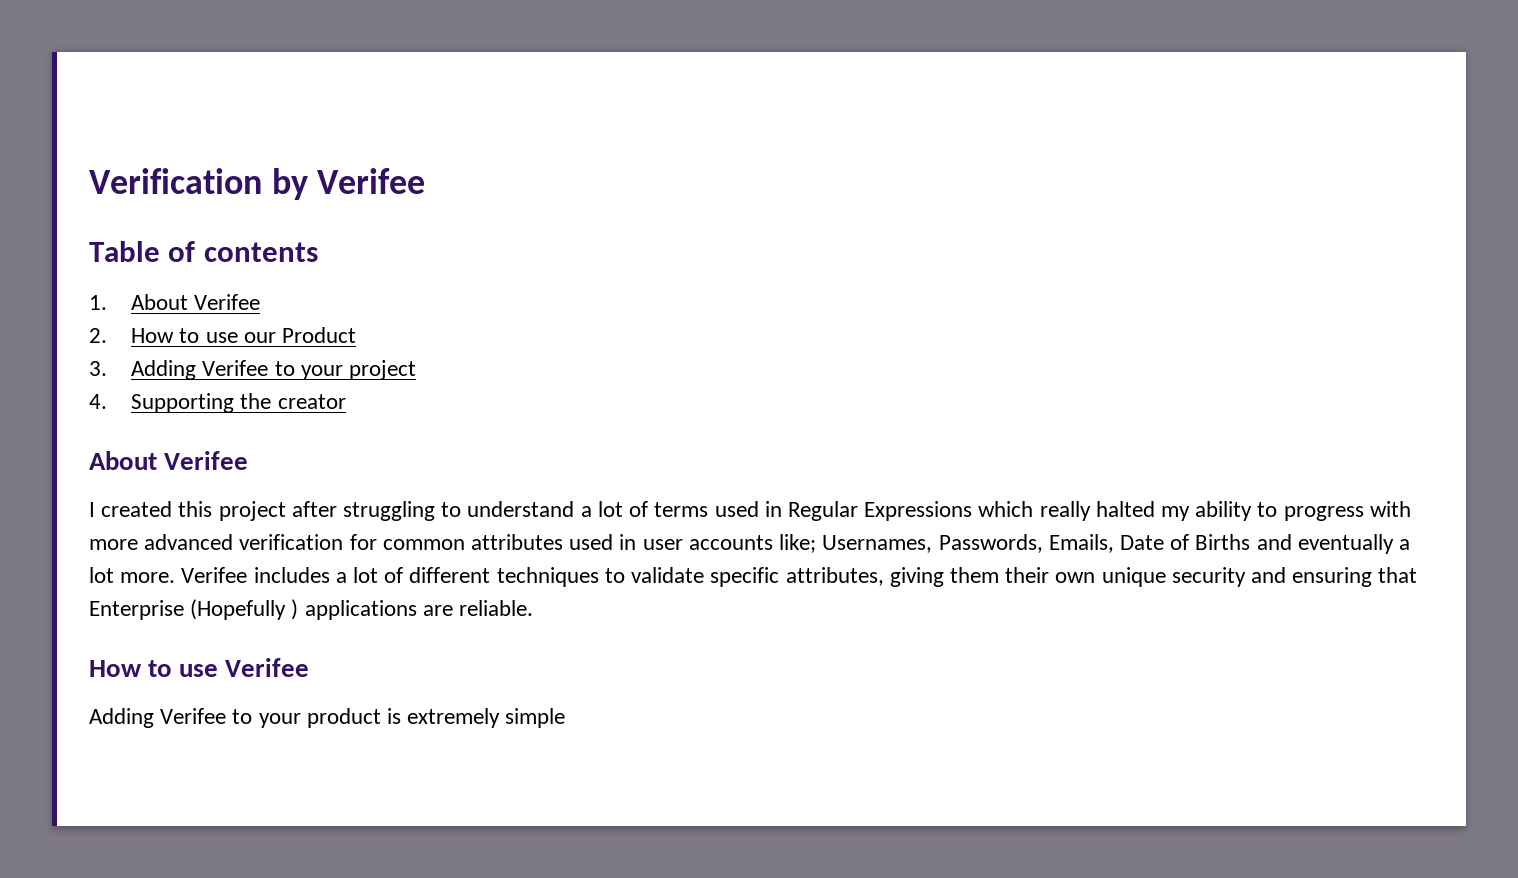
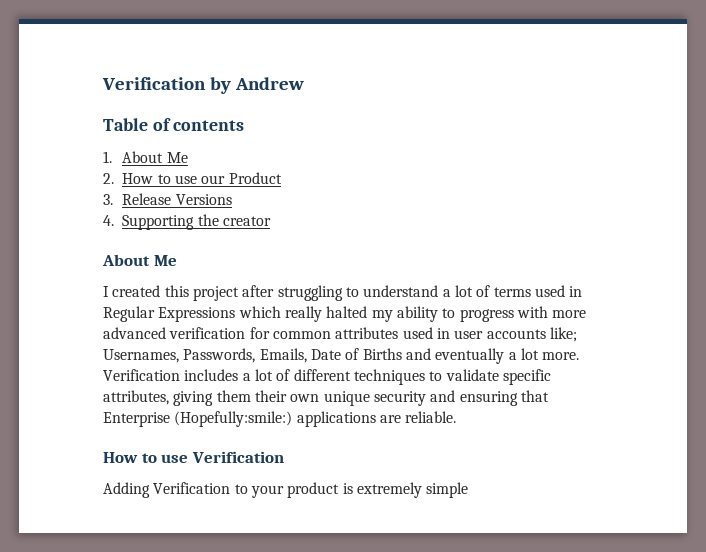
[317,168,426,194] Verifee -> [234,77,304,90] Andrew
[194,294,261,310] Verifee -> [166,152,188,163] Me
[131,360,417,380] Adding Verifee to your project -> [122,193,232,205] Release Versions
[164,451,249,470] Verifee -> [153,255,177,266] Me
[181,567,248,583] Verifee -> [103,369,180,381] Verification
[190,599,299,620] (Hopefully ) -> [174,411,293,427] (Hopefully:smile:)
[225,658,310,677] [89,708,227,728] Verifee // Adding Verifee -> [191,451,284,463] [103,482,231,498] Verification // Adding Verification

